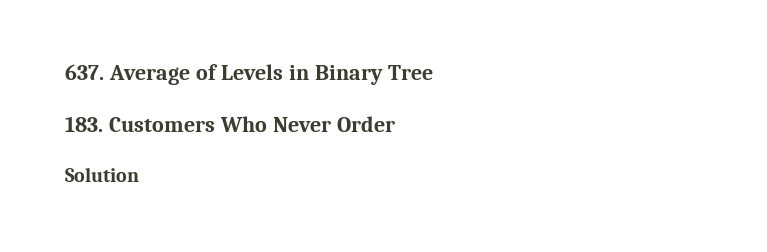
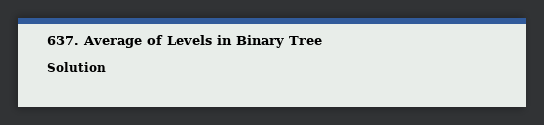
[65,116,395,132] // 183. Customers Who Never Order -> (322, 40) none

